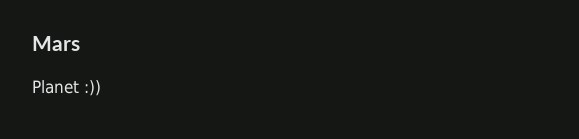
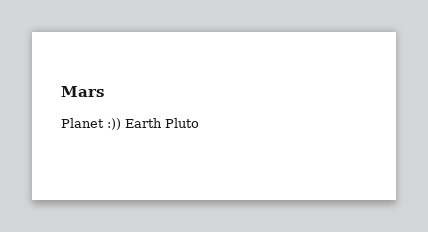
(101, 88) none -> [125,118,199,128] Earth Pluto

